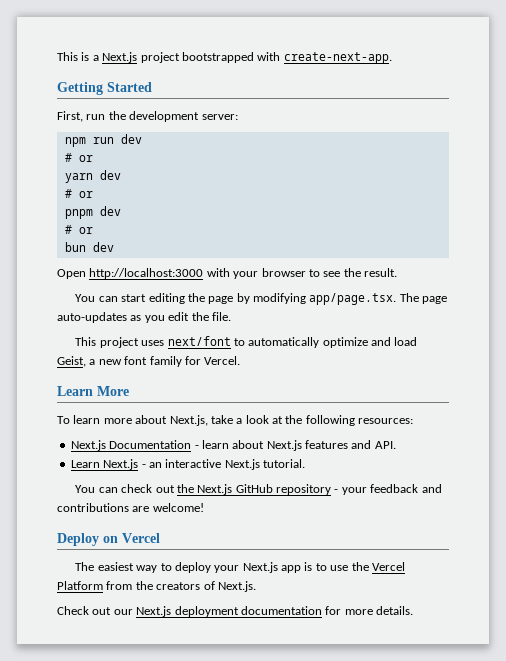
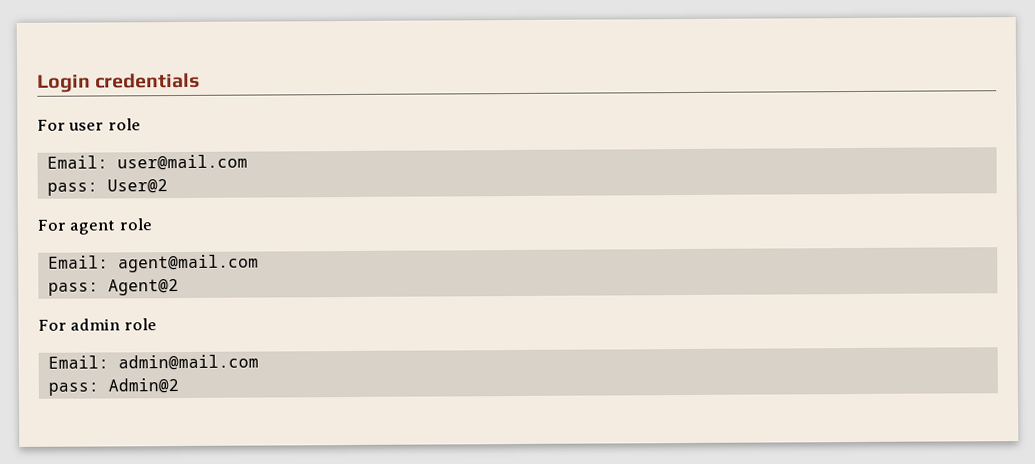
[57,52,392,64] [57,82,152,95] [57,111,238,122] [64,134,142,147] [64,153,93,162] [64,170,121,183] [64,189,93,198] [64,206,121,219] [64,225,93,234] [64,242,114,252] [57,268,397,279] [75,293,448,305] [57,312,231,323] [75,336,418,348] [57,356,241,367] [57,386,129,396] [57,415,414,426] [70,440,396,451] [70,459,305,470] [75,484,442,495] [57,503,204,512] [57,533,160,546] [75,562,405,573] [57,581,256,592] [57,606,413,617] This is a Next.js project bootstrapped with create-next-app. // Getting Started // First, run the development server: // npm run dev // # or // yarn dev // # or // pnpm dev // # or // bun dev // Open http://localhost:3000 with your browser to see the result. // You can start editing the page by modifying app/page.tsx. The page auto-updates as you edit the file. // This project uses next/font to automatically optimize and load Geist, a new font family for Vercel. // Learn More // To learn more about Next.js, take a look at the following resources: // Next.js Documentation - learn about Next.js features and API. // Learn Next.js - an interactive Next.js tutorial. // You can check out the Next.js GitHub repository - your feedback and contributions are welcome! // Deploy on Vercel // The easiest way to deploy your Next.js app is to use the Vercel Platform from the creators of Next.js. // Check out our Next.js deployment documentation for more details. -> [37,72,201,93] [37,118,141,131] [46,154,248,171] [46,179,168,196] [37,218,152,235] [47,254,259,273] [47,279,179,296] [38,318,157,331] [47,354,259,371] [47,378,179,396] Login credentials // For user role // Email: user@mail.com // pass: User@2 // For agent role // Email: agent@mail.com // pass: Agent@2 // For admin role // Email: admin@mail.com // pass: Admin@2

